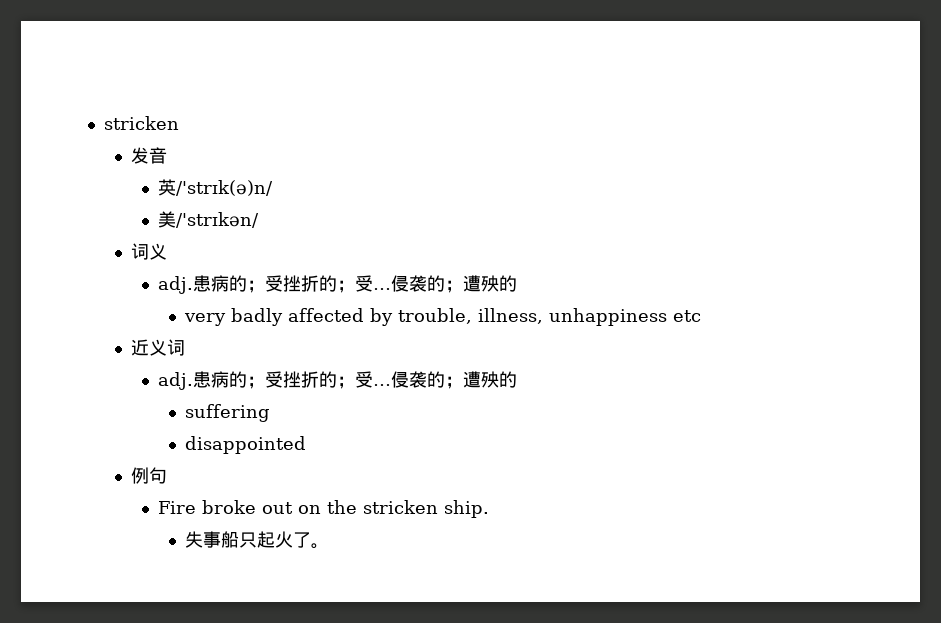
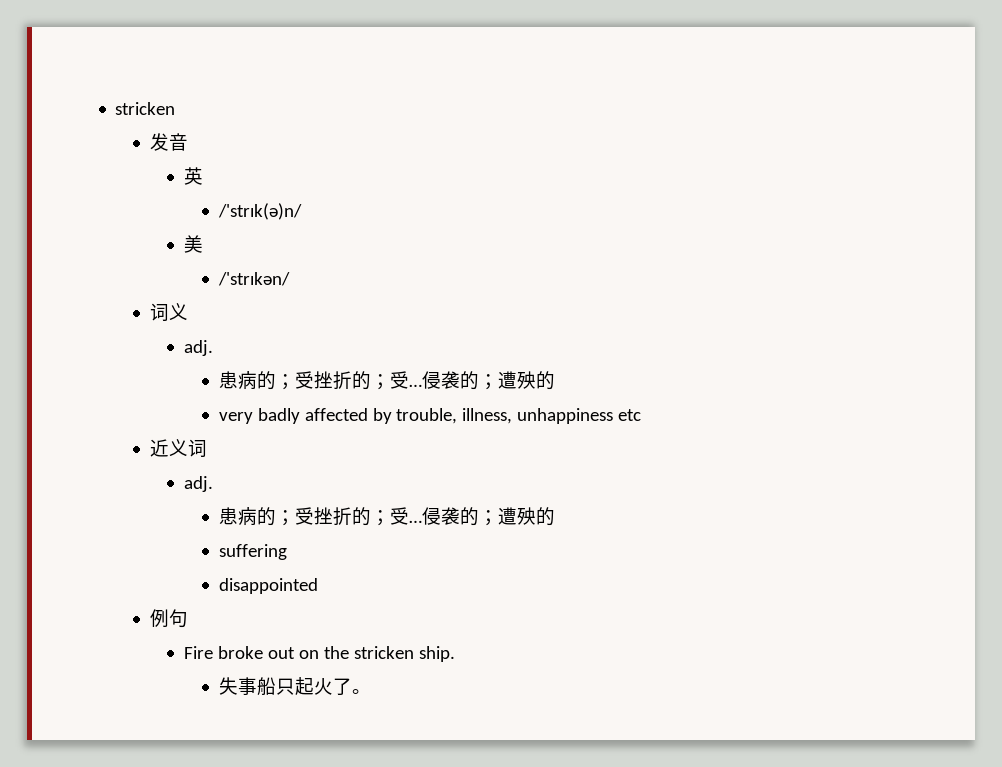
(176, 187) none -> (204, 176) //
(176, 219) none -> (204, 244) //
(193, 285) none -> (214, 348) //
(193, 381) none -> (214, 484) //

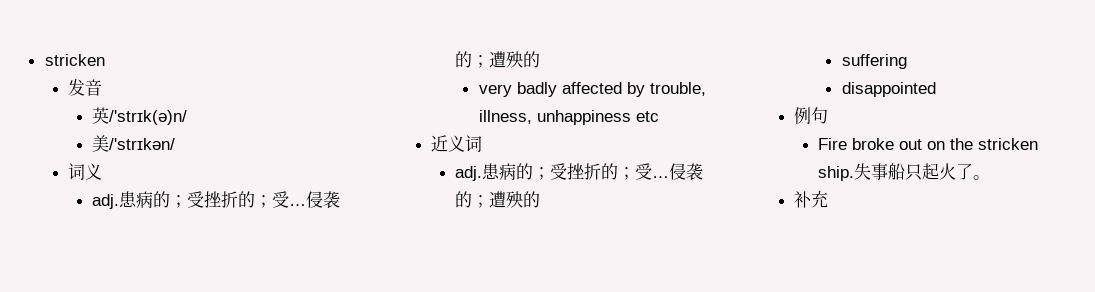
(204, 176) // -> (110, 115) none
(204, 244) // -> (110, 143) none
(214, 348) // -> (120, 201) none
(214, 484) // -> (483, 173) none
(456, 654) // -> (855, 173) none
(371, 691) none -> [794,190,829,208] // 补充

